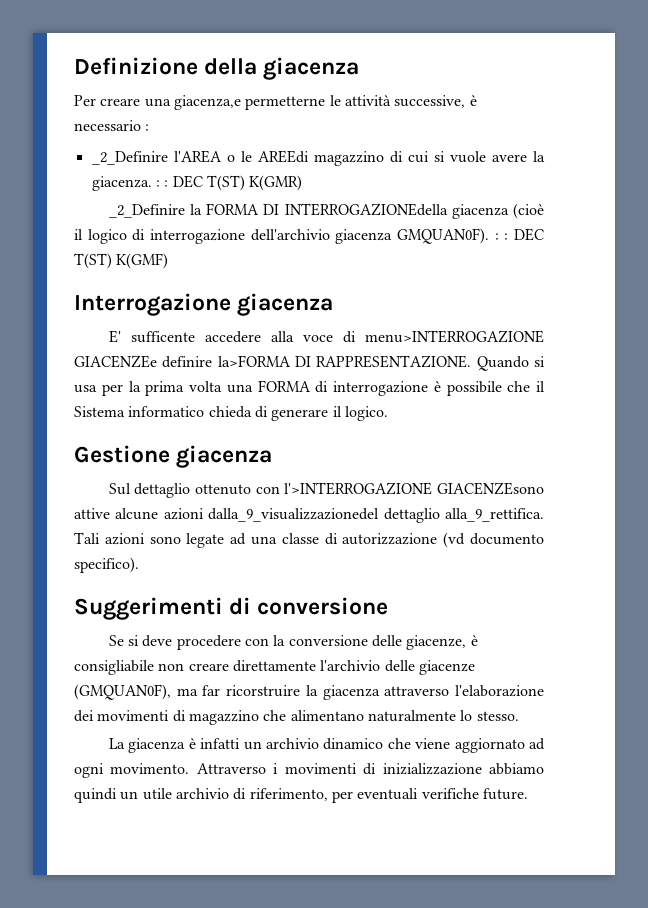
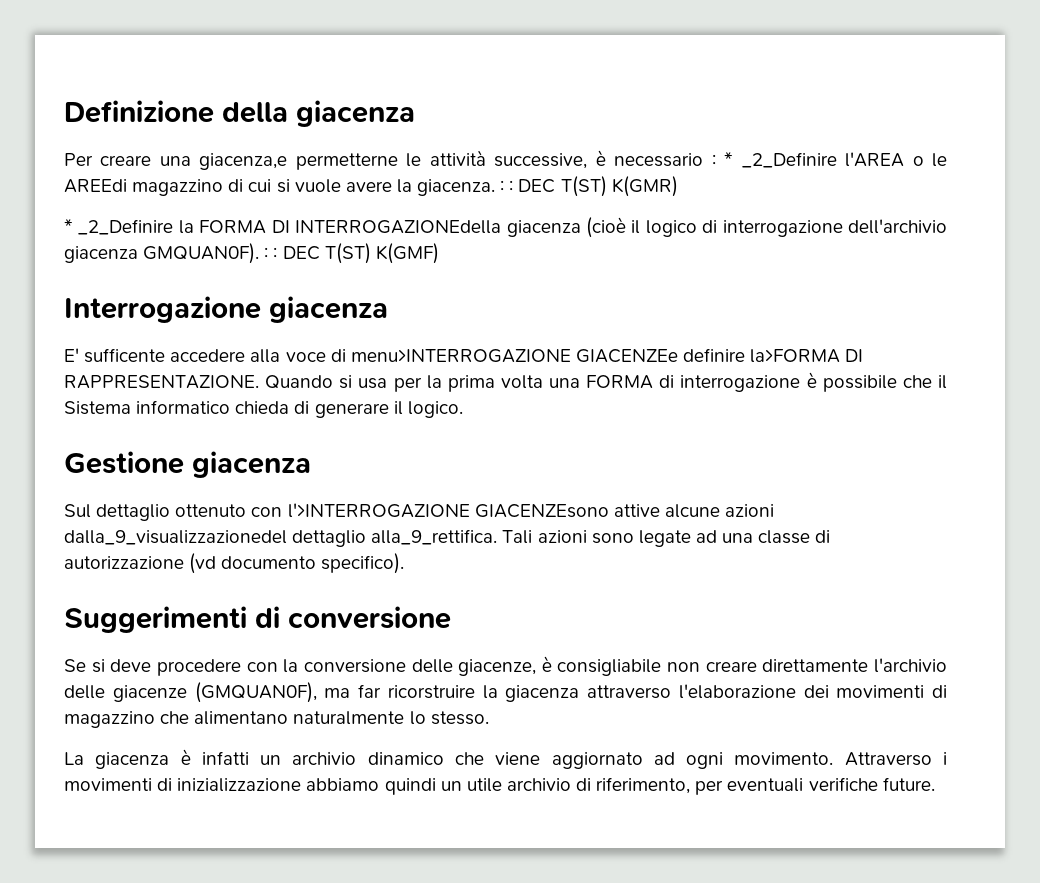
(150, 127) // -> [724,152,734,166] *
(303, 183) none -> [64,219,73,233] *

